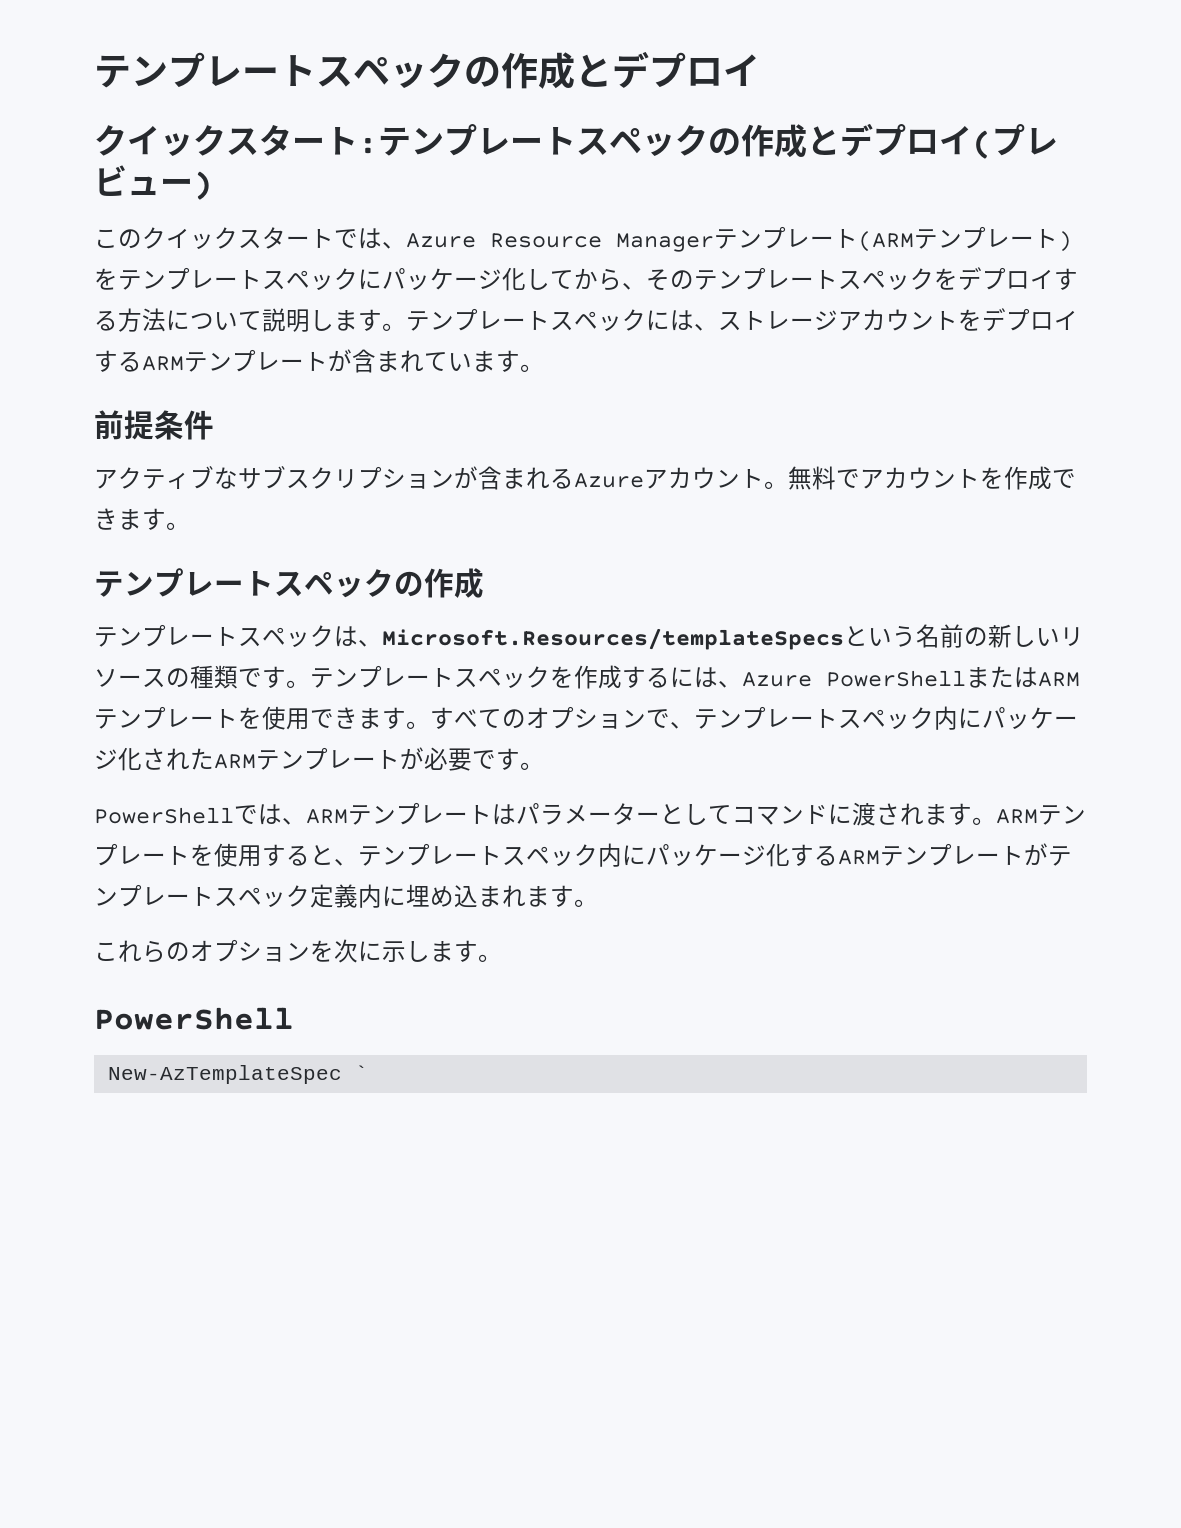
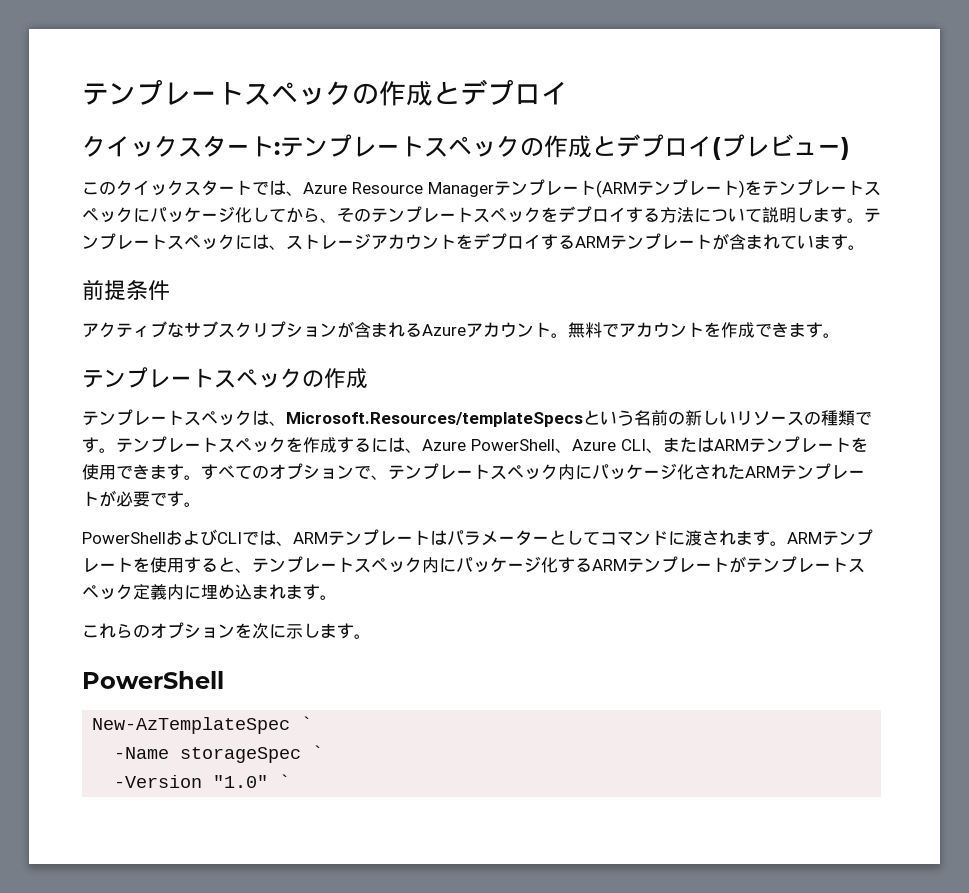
(966, 678) none -> [555,439,663,453] 、Azure CLI、
(234, 815) none -> [166,529,242,546] およびCLI
(369, 1072) none -> [114,745,324,763] [114,774,291,788] // -Name storageSpec ` // -Version "1.0" `

